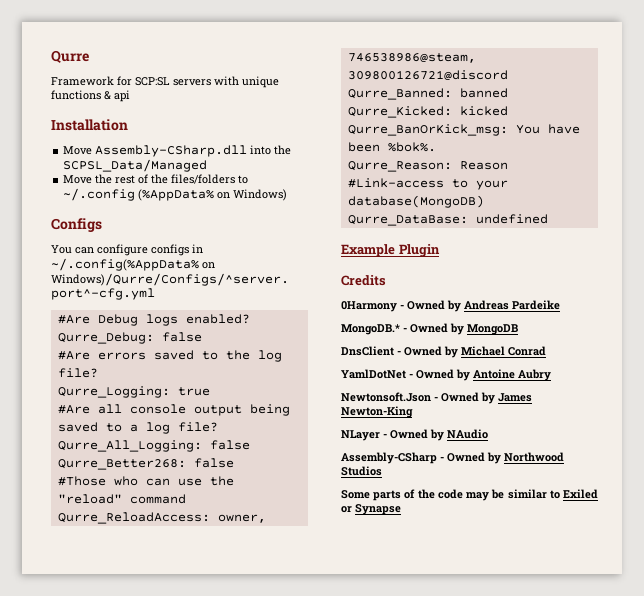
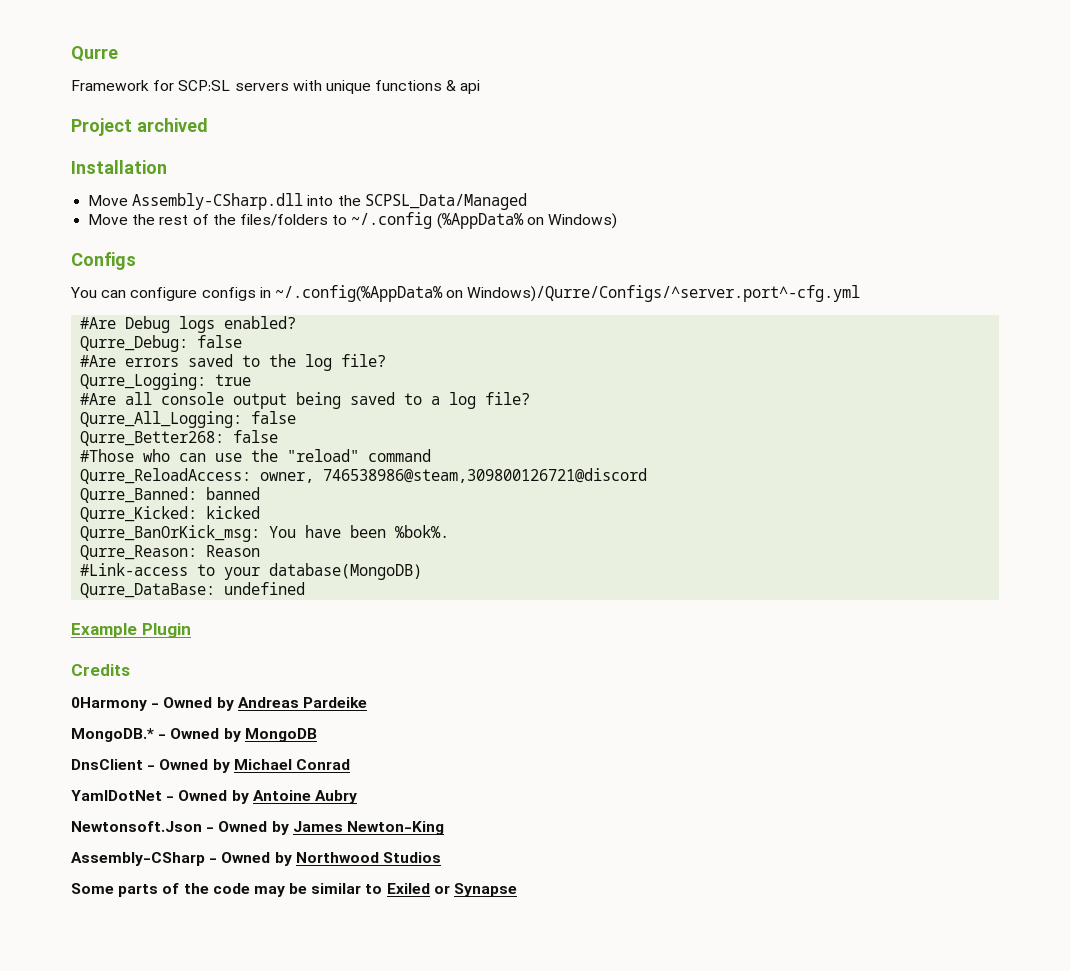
(130, 96) none -> [71,118,208,136] // Project archived
[341,429,488,441] // NLayer - Owned by NAudio -> (444, 828) none

